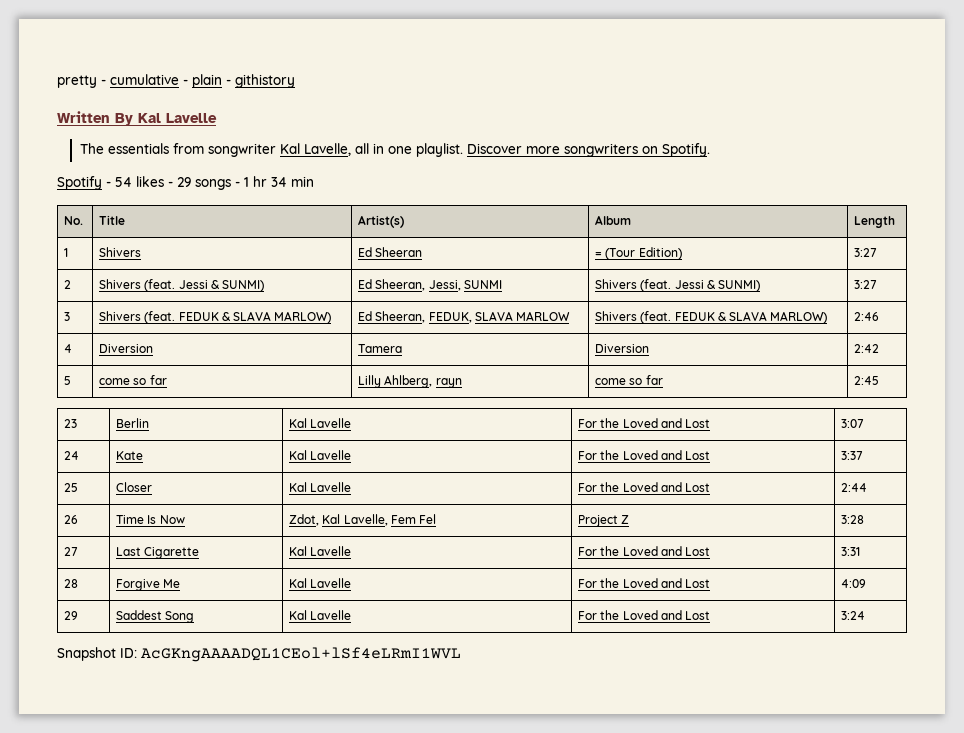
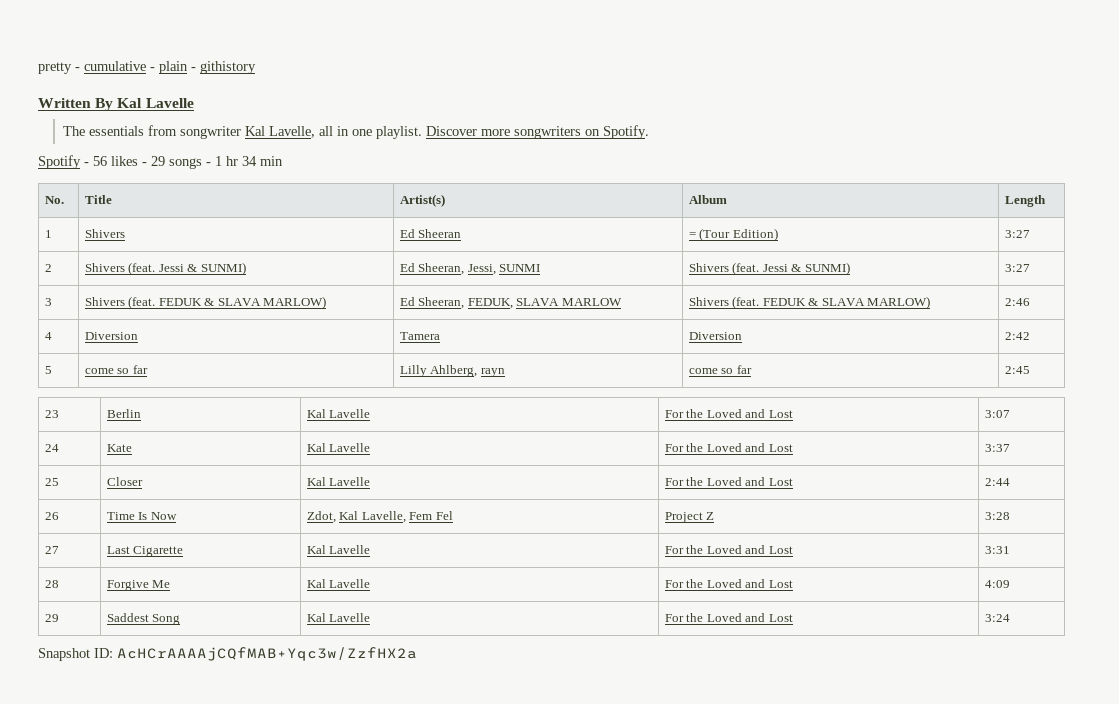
[115,177,132,187] 54 -> [93,156,107,166] 56
[141,647,461,662] AcGKngAAAADQL1CEol+lSf4eLRmI1WVL -> [117,647,417,661] AcHCrAAAAjCQfMAB+Yqc3w/ZzfHX2a

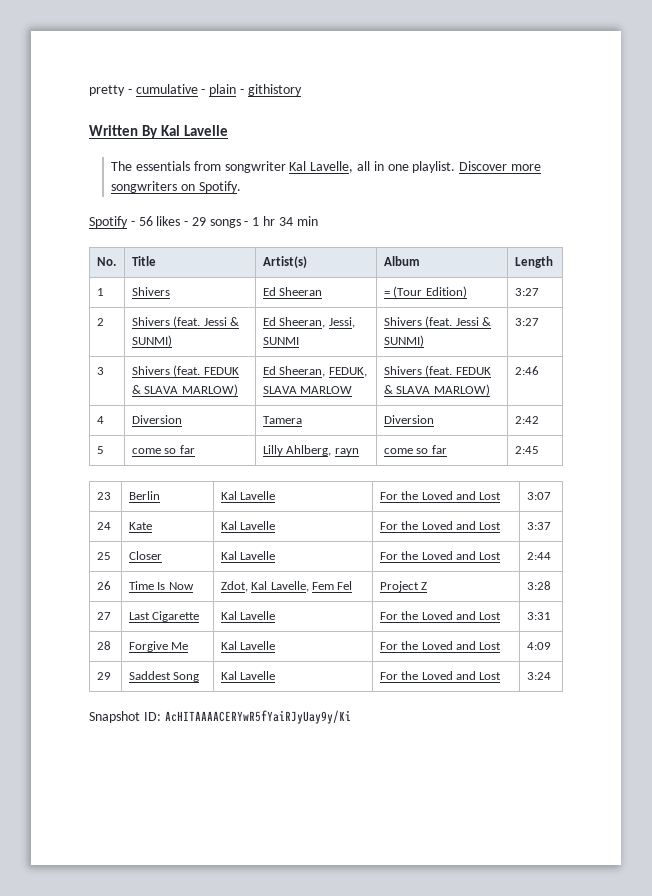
[117,647,417,661] AcHCrAAAAjCQfMAB+Yqc3w/ZzfHX2a -> [164,710,351,724] AcHITAAAACERYwR5fYaiRJyUay9y/Ki

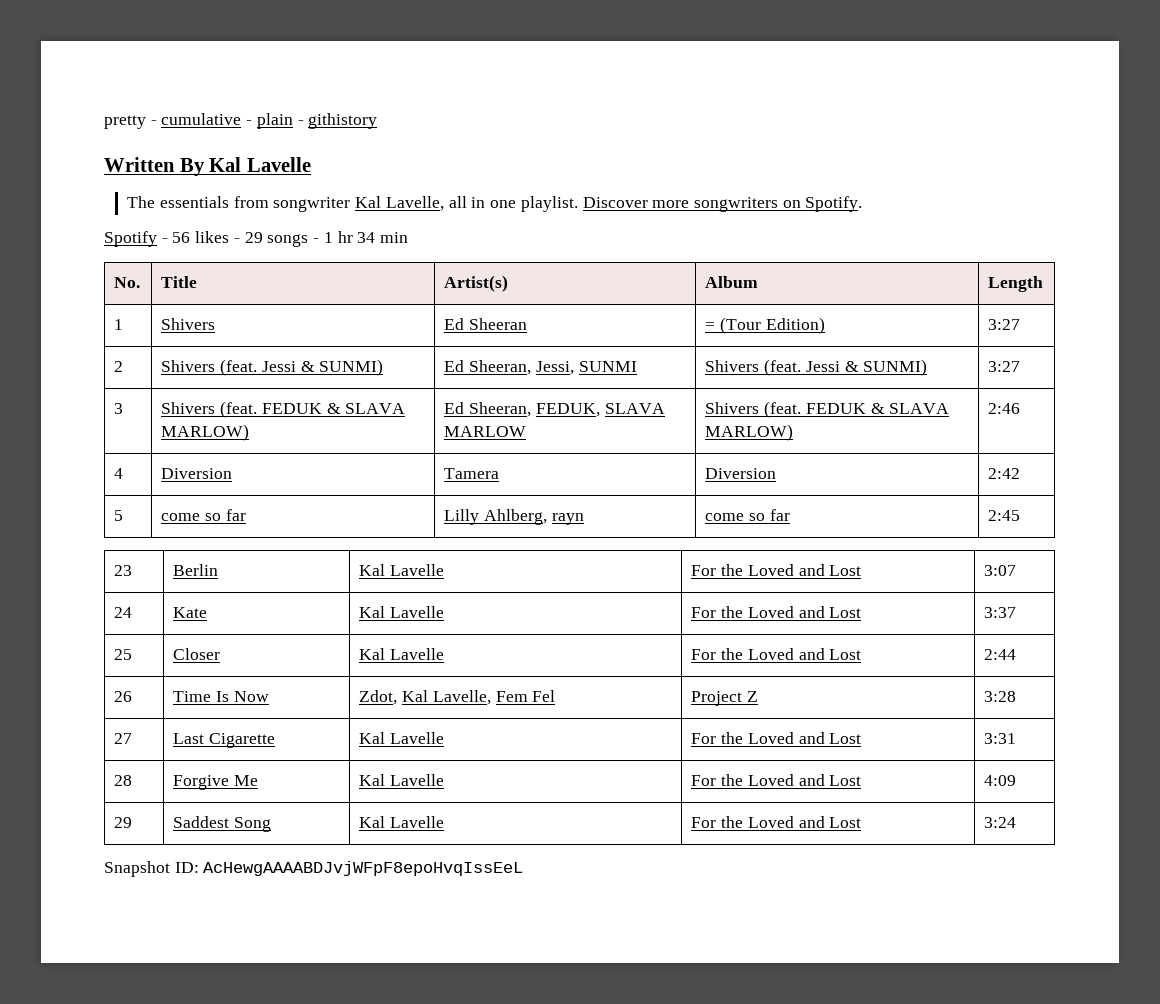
[164,710,351,724] AcHITAAAACERYwR5fYaiRJyUay9y/Ki -> [203,861,524,876] AcHewgAAAABDJvjWFpF8epoHvqIssEeL

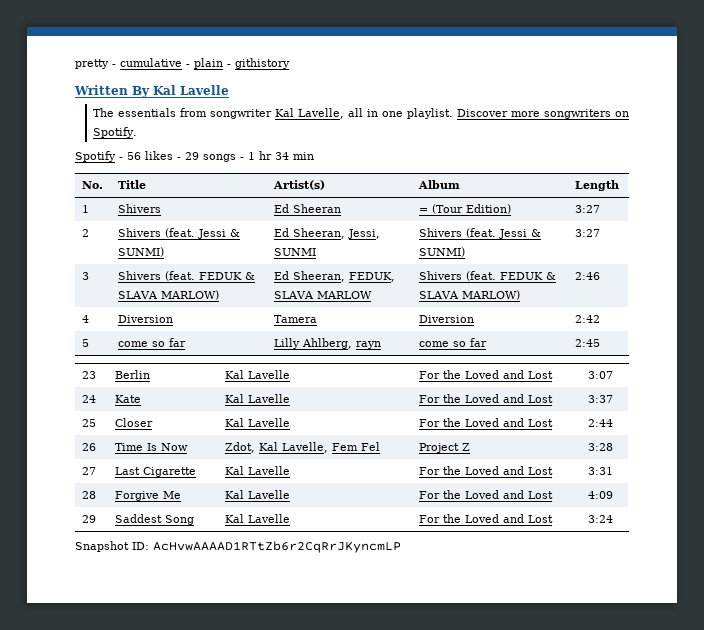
[203,861,524,876] AcHewgAAAABDJvjWFpF8epoHvqIssEeL -> [153,541,401,553] AcHvwAAAAD1RTtZb6r2CqRrJKyncmLP

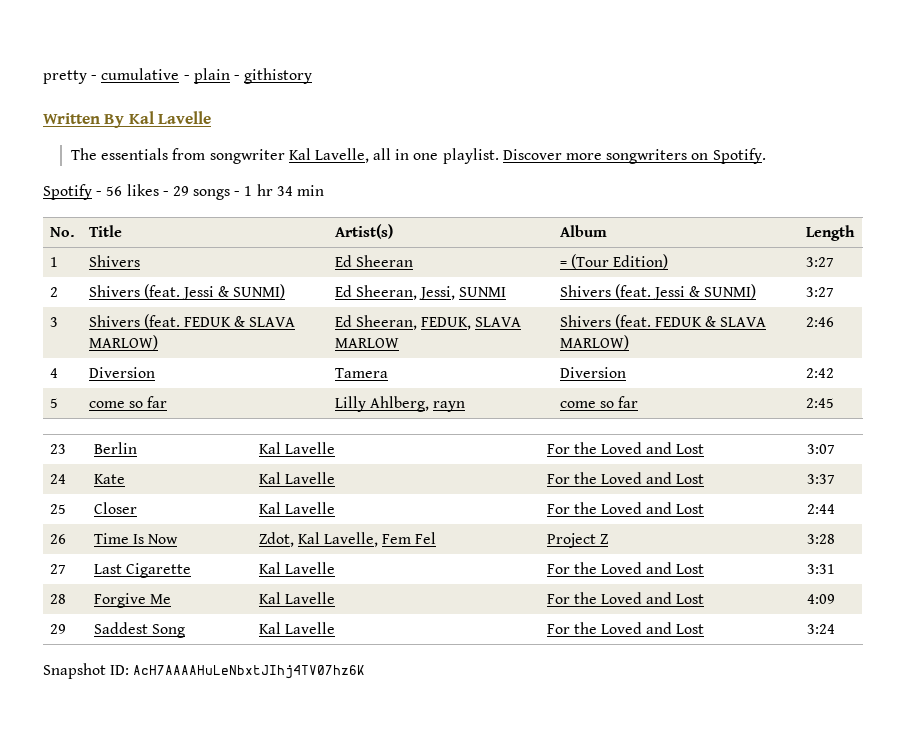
[153,541,401,553] AcHvwAAAAD1RTtZb6r2CqRrJKyncmLP -> [133,665,366,679] AcH7AAAAHuLeNbxtJIhj4TV07hz6K

